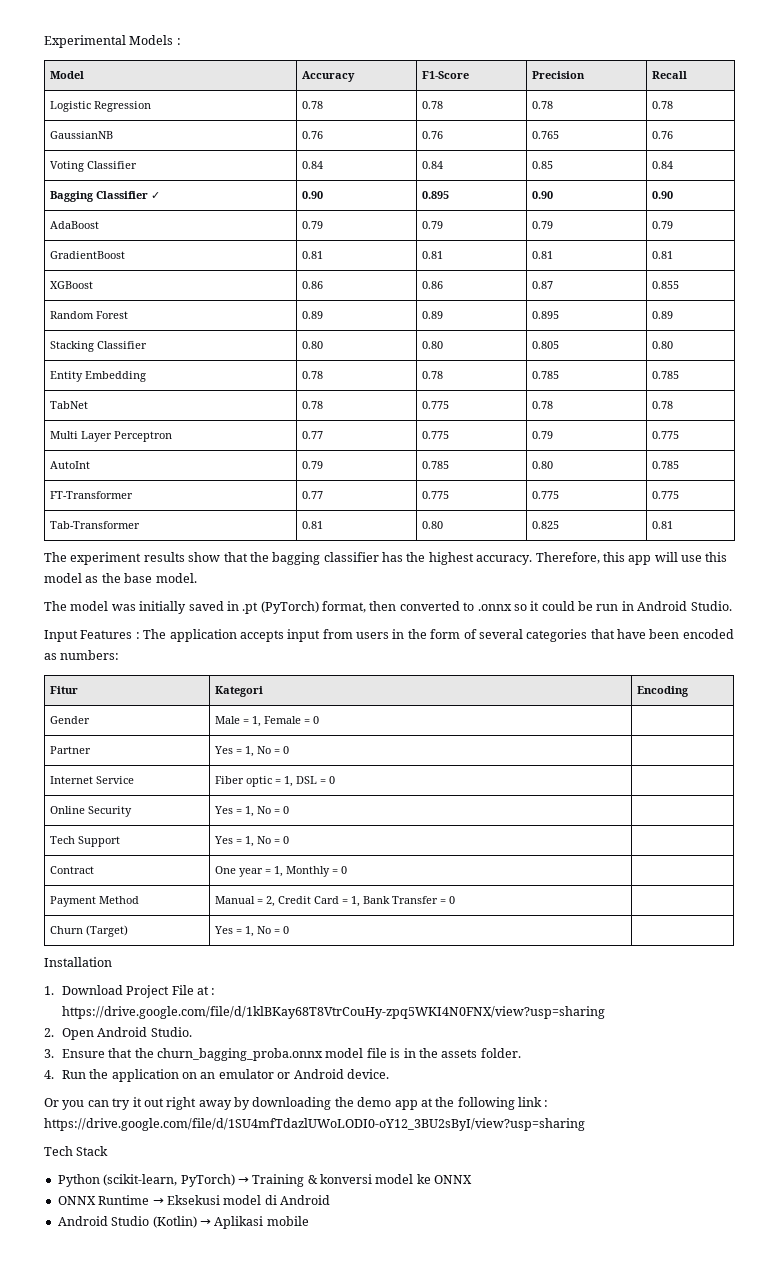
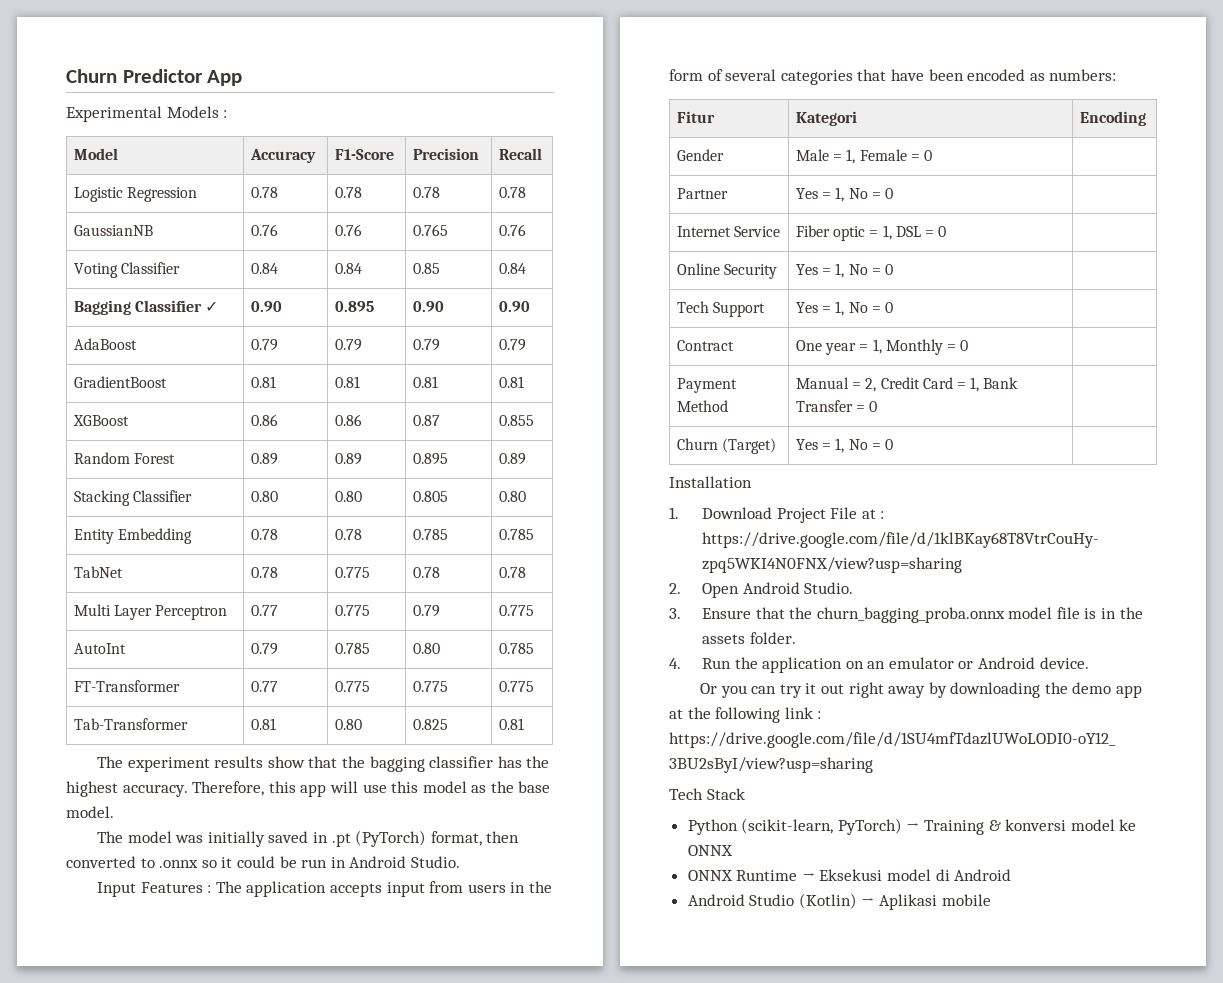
(44, 41) none -> [66,69,243,86] Churn Predictor App //

